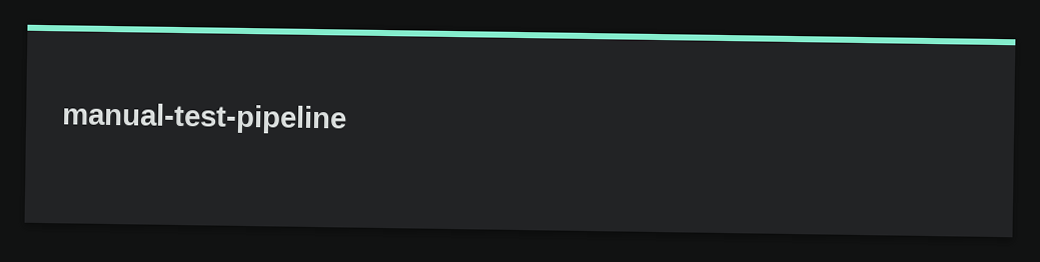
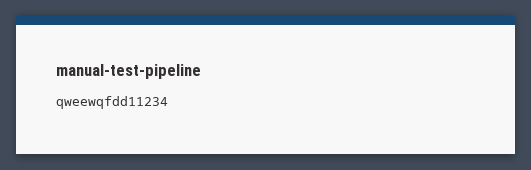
(347, 118) none -> [56,96,168,109] // qweewqfdd11234

